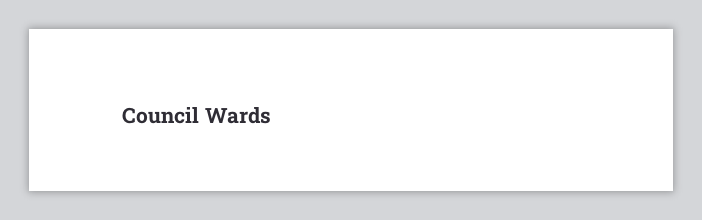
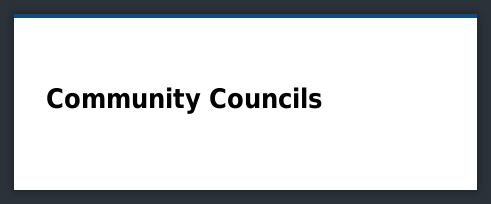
[122,107,271,124] Council Wards -> [46,87,322,114] Community Councils

